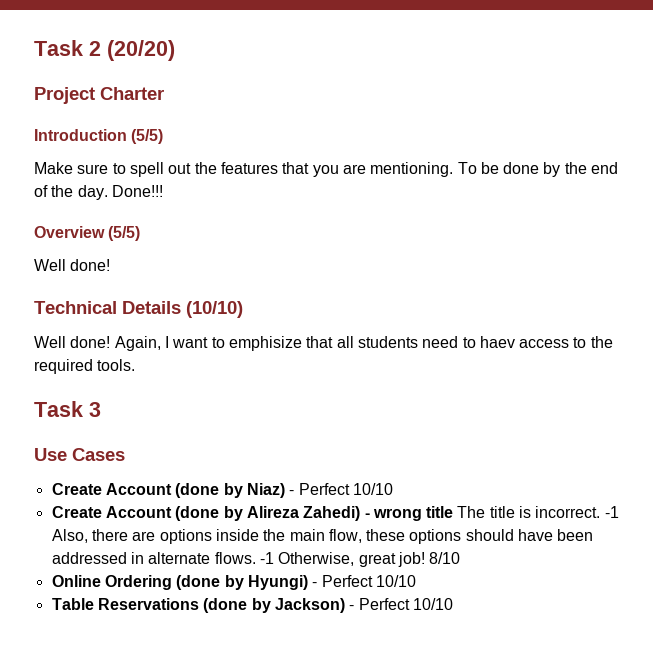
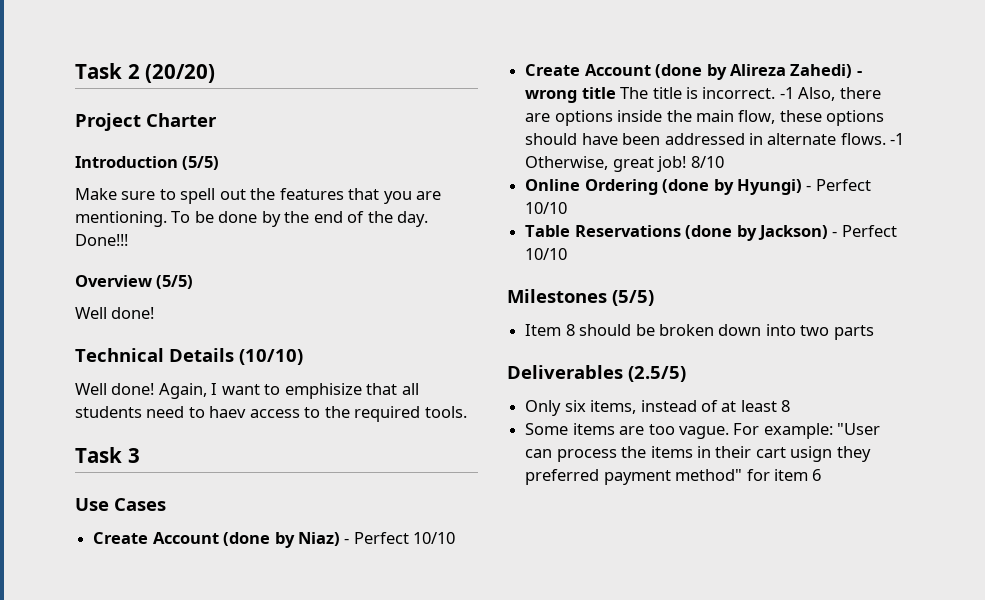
(453, 604) none -> [507,289,654,306] [525,324,874,340] [507,365,686,382] [525,400,791,416] [525,423,881,439] [525,446,871,462] [525,469,822,485] // Milestones (5/5) // Item 8 should be broken down into two parts // Deliverables (2.5/5) // Only six items, instead of at least 8 // Some items are too vague. For example: "User can process the items in their cart usign they preferred payment method" for item 6

